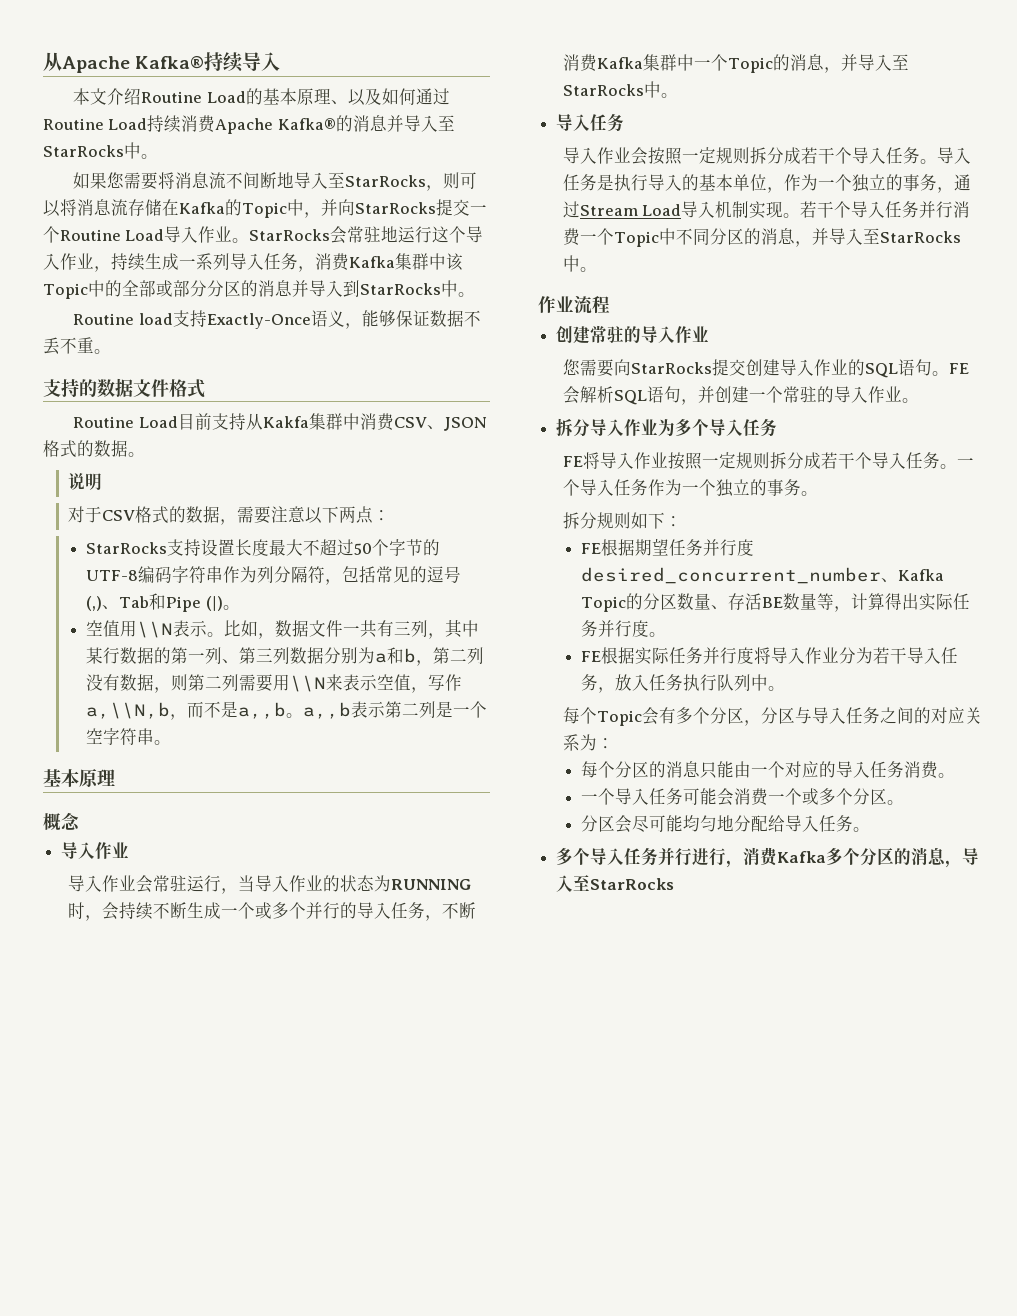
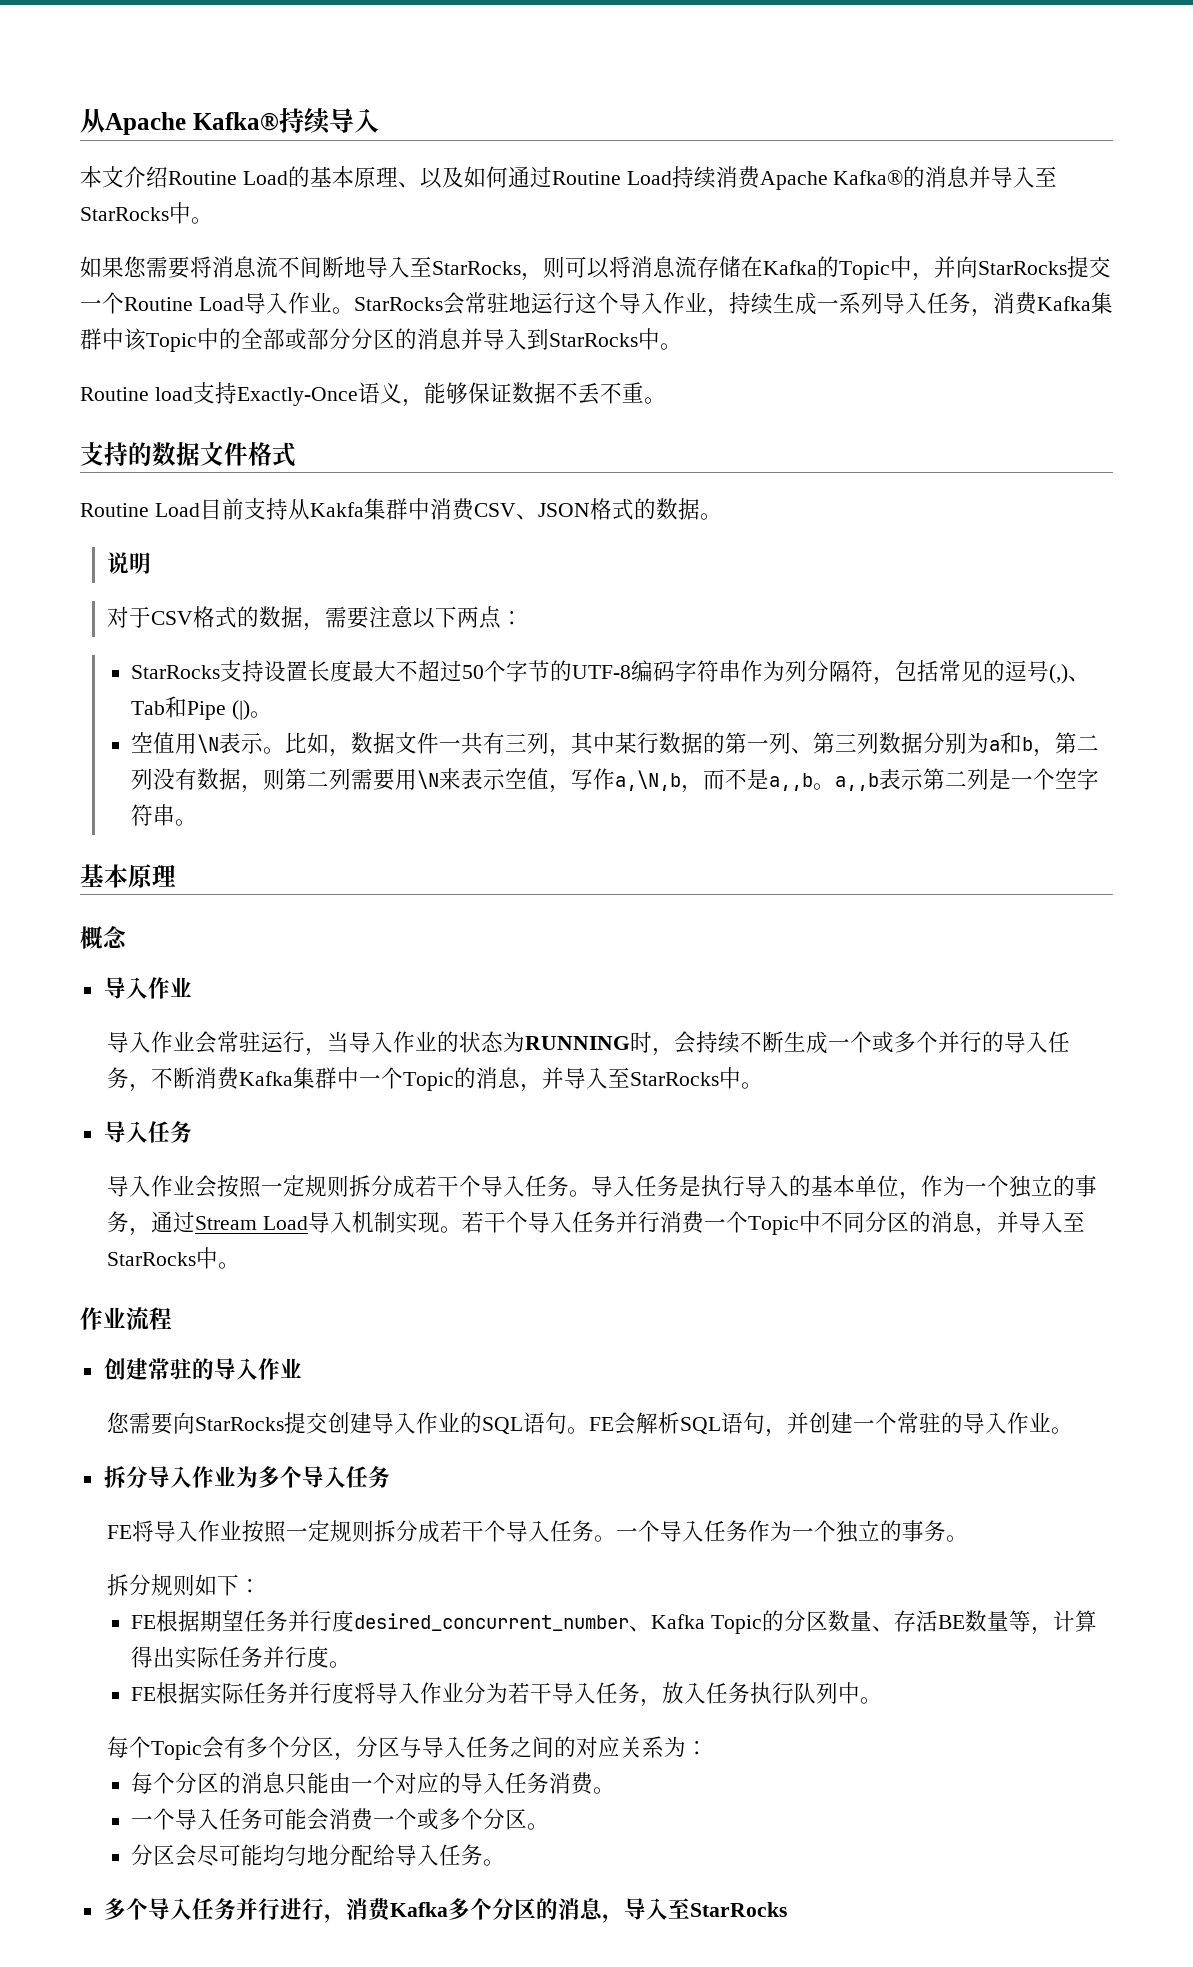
[137,621,174,638] \\N -> [196,734,219,753] \N
[290,675,327,692] \\N -> [416,770,439,789] \N
[86,702,171,719] a,\\N,b -> [614,770,681,791] a,\N,b

